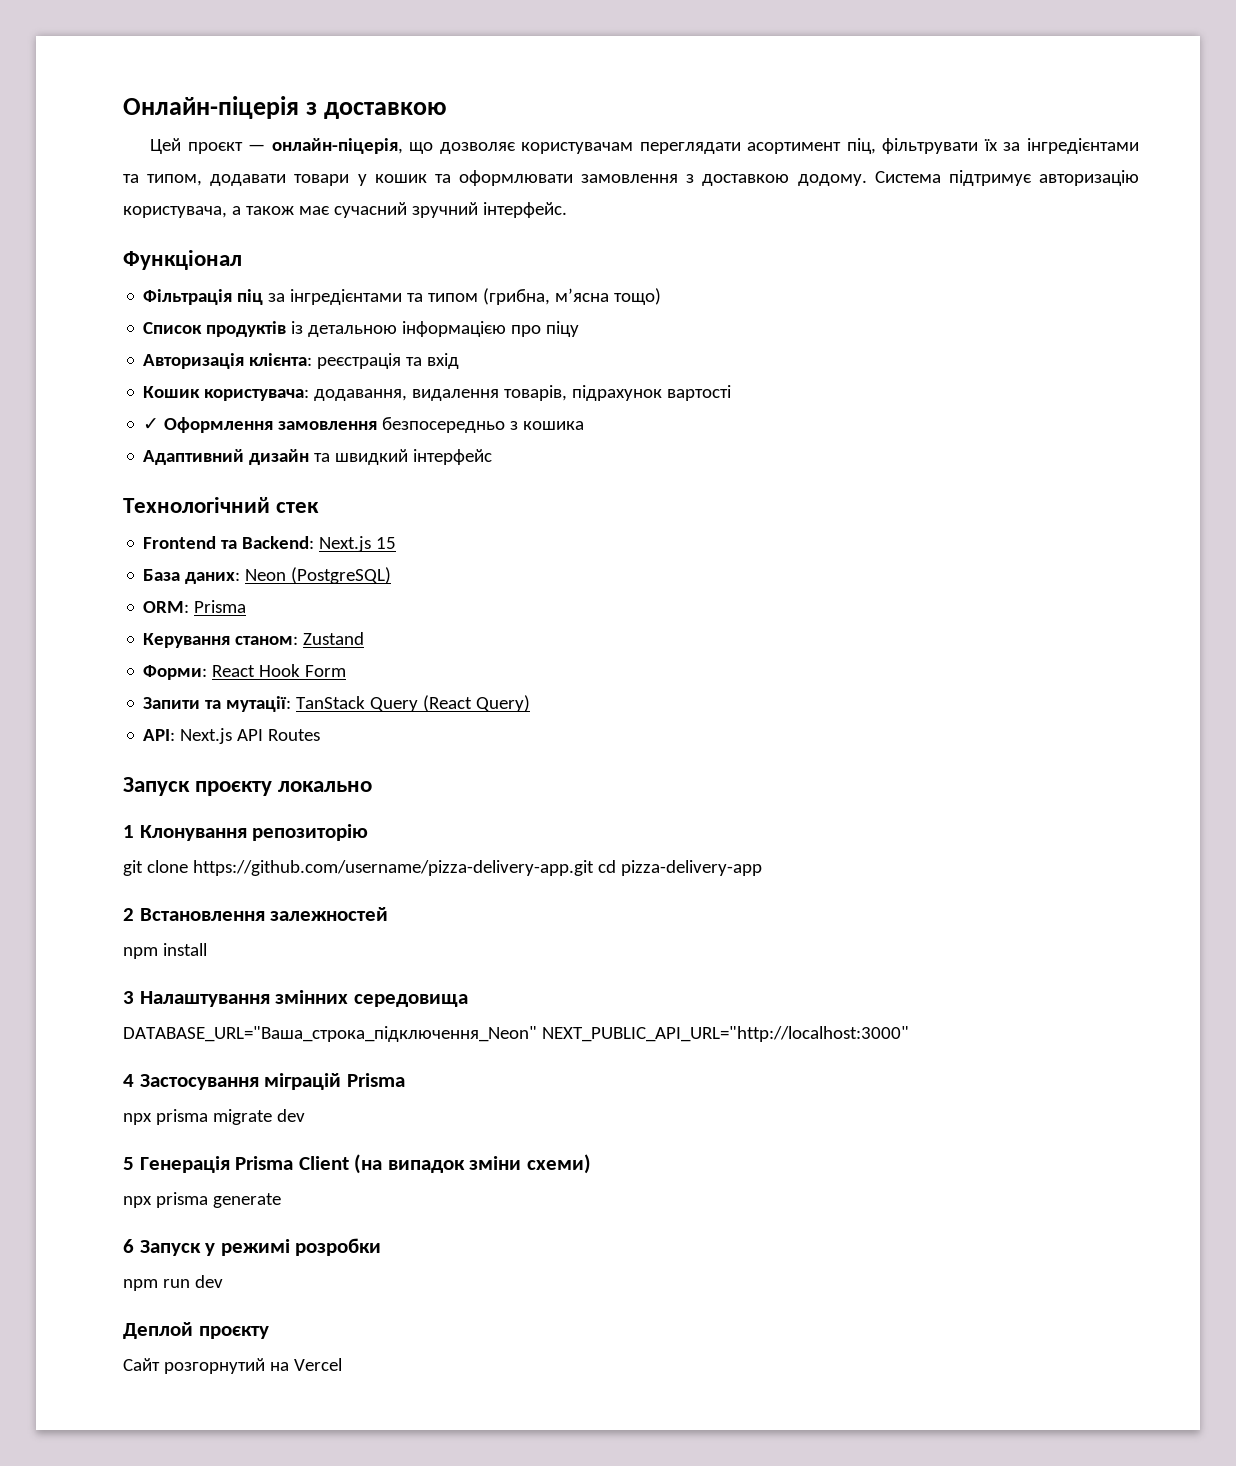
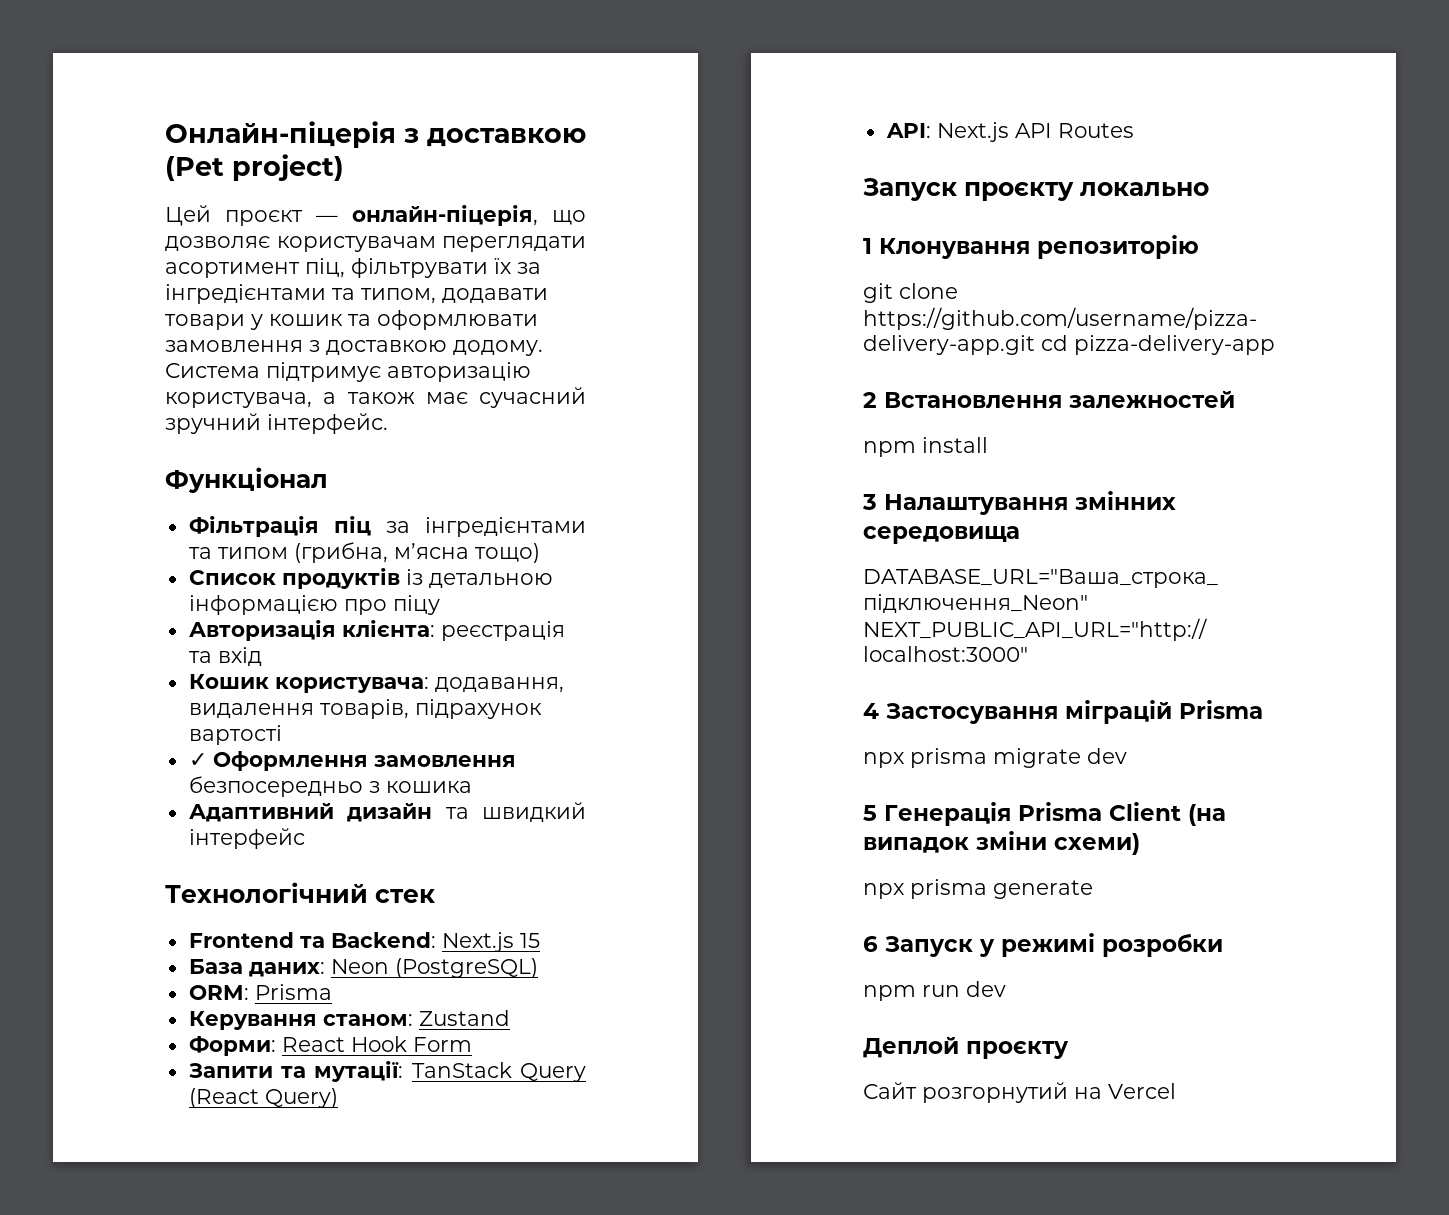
(448, 110) none -> [165,154,344,181] (Pet project)

